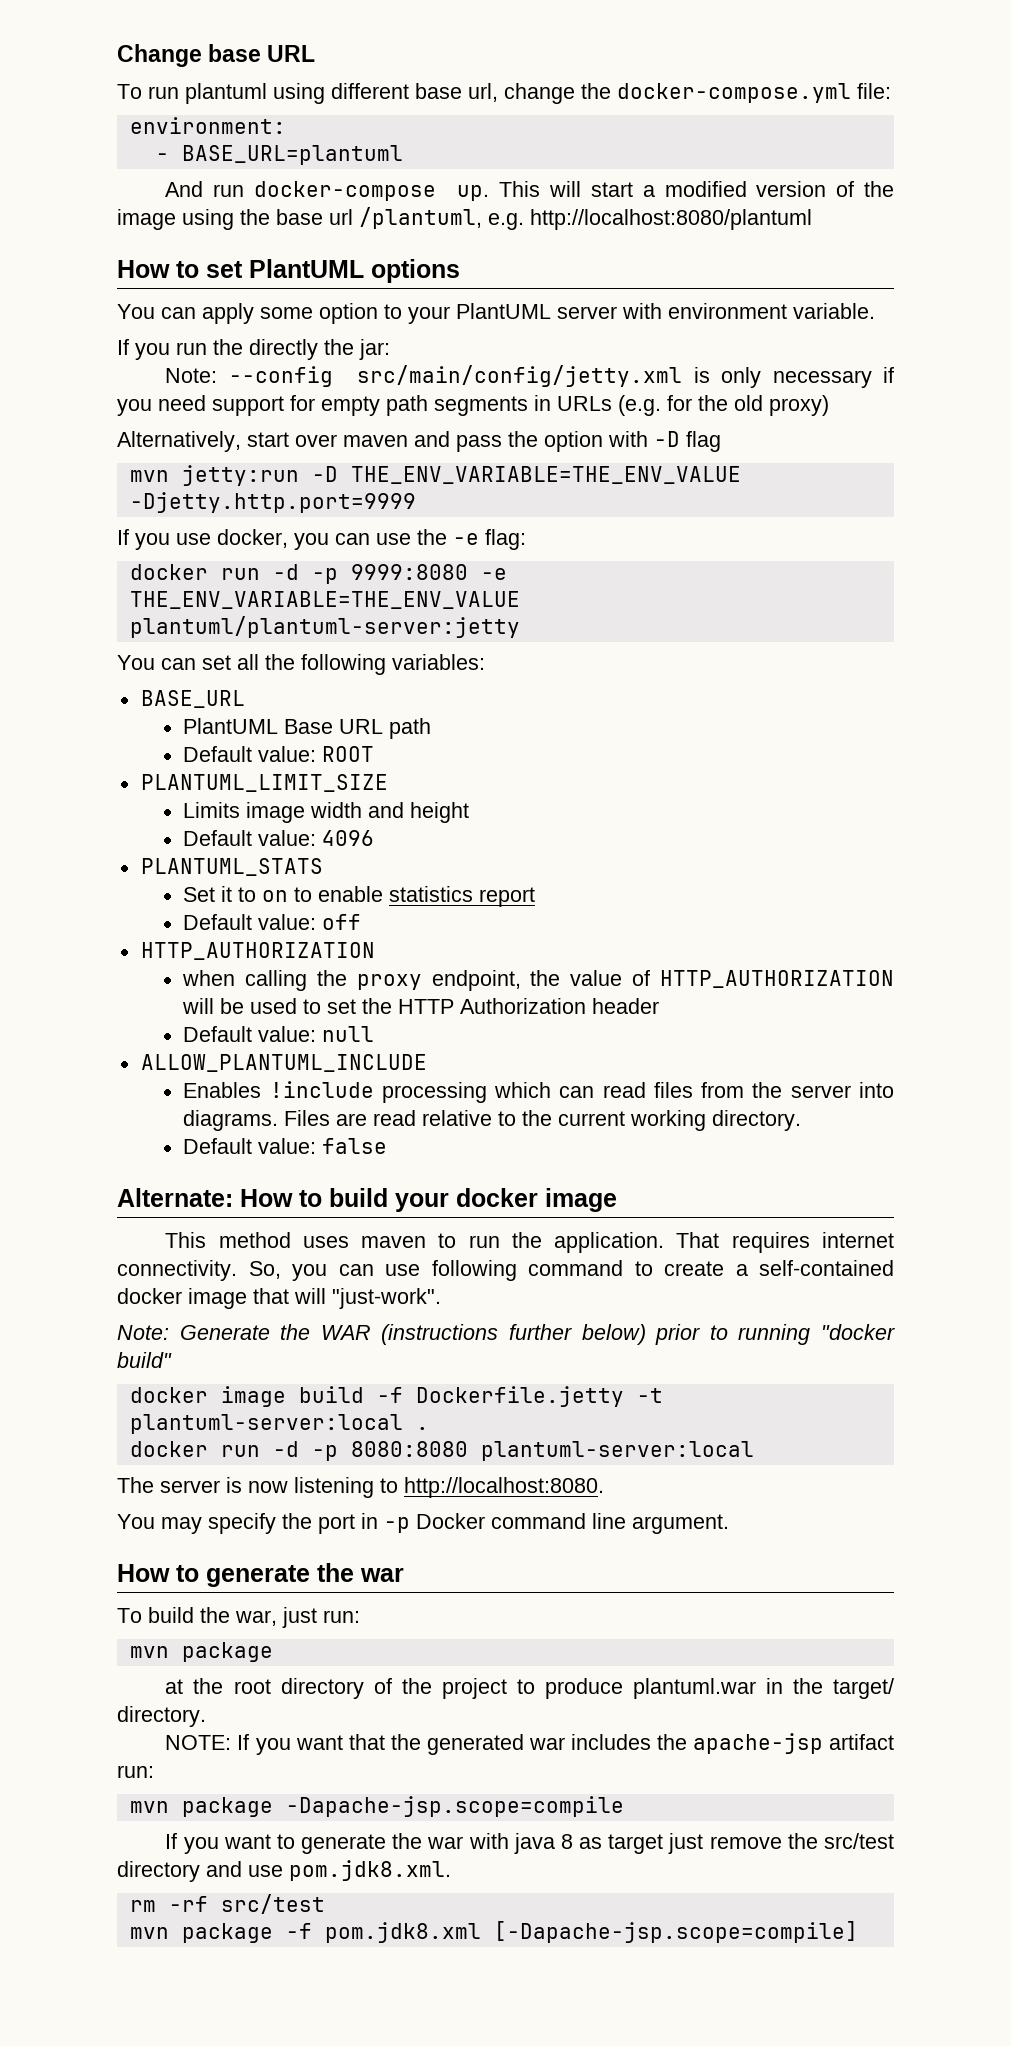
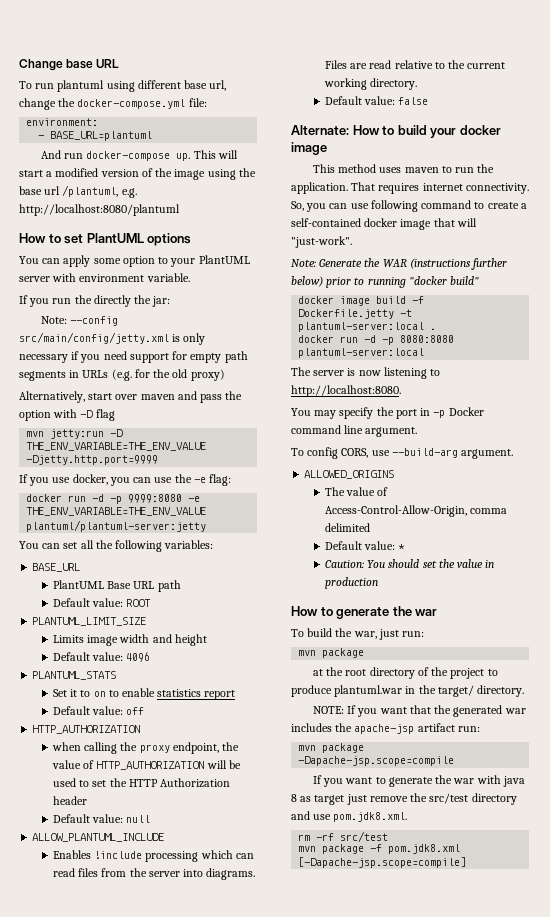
(729, 1524) none -> [291,447,514,459] [304,470,395,479] [324,487,389,496] [324,505,508,517] [324,523,370,532] [324,541,406,550] [324,559,495,568] [324,577,378,589] // To config CORS, use --build-arg argument. // ALLOWED_ORIGINS // The value of Access-Control-Allow-Origin, comma delimited // Default value: * // Caution: You should set the value in production

